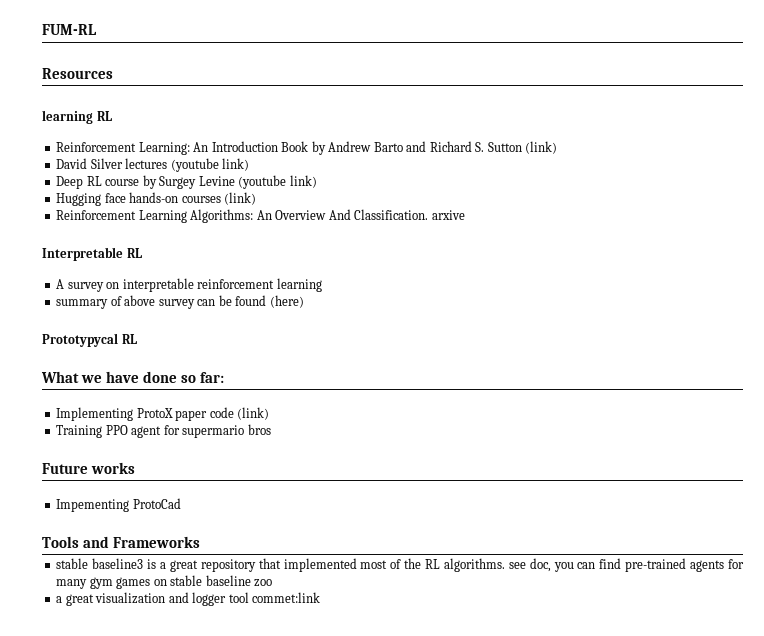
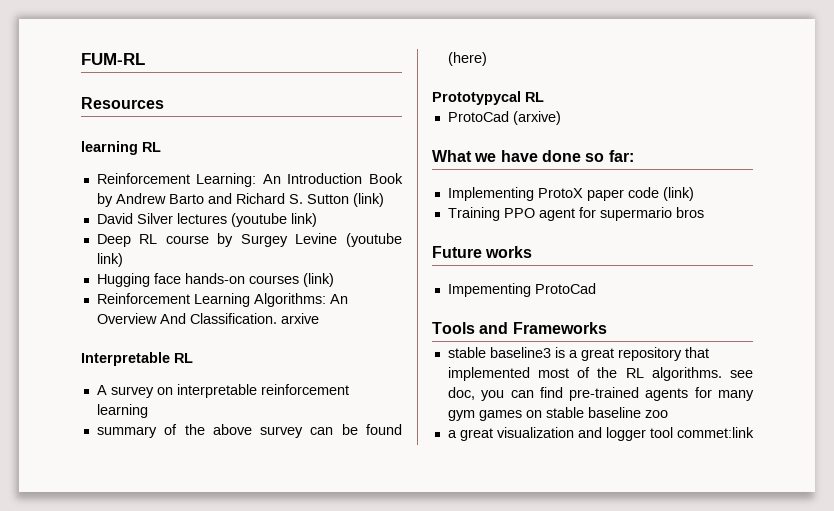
(122, 301) none -> [184,424,205,435] the
(137, 339) none -> [447,111,561,125] // ProtoCad (arxive)

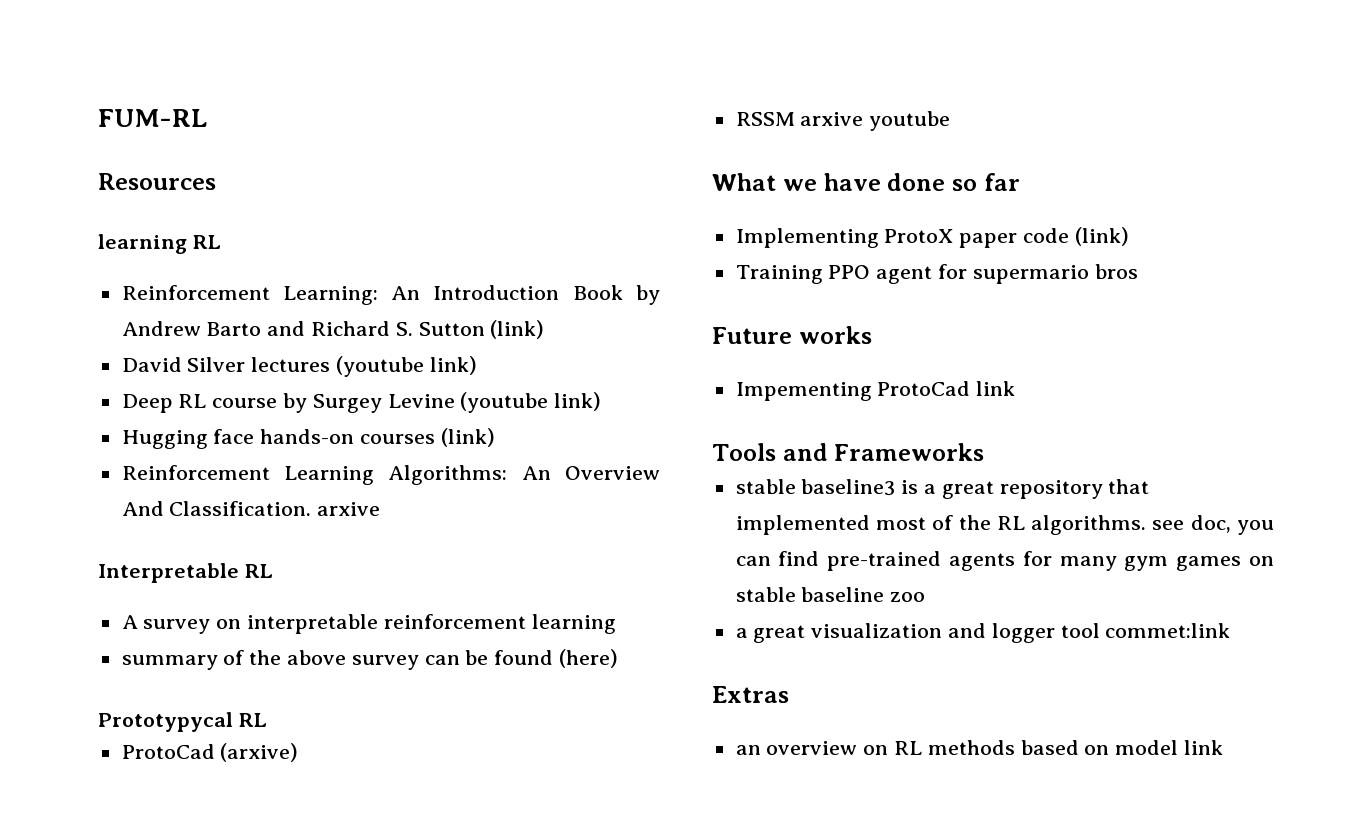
(561, 118) none -> [735,111,951,131] // RSSM arxive youtube
[608,150,634,162] far: -> [983,173,1020,191] far
(596, 288) none -> [976,381,1016,396] link
(754, 432) none -> [712,686,789,703] [735,740,1224,755] // Extras // an overview on RL methods based on model link

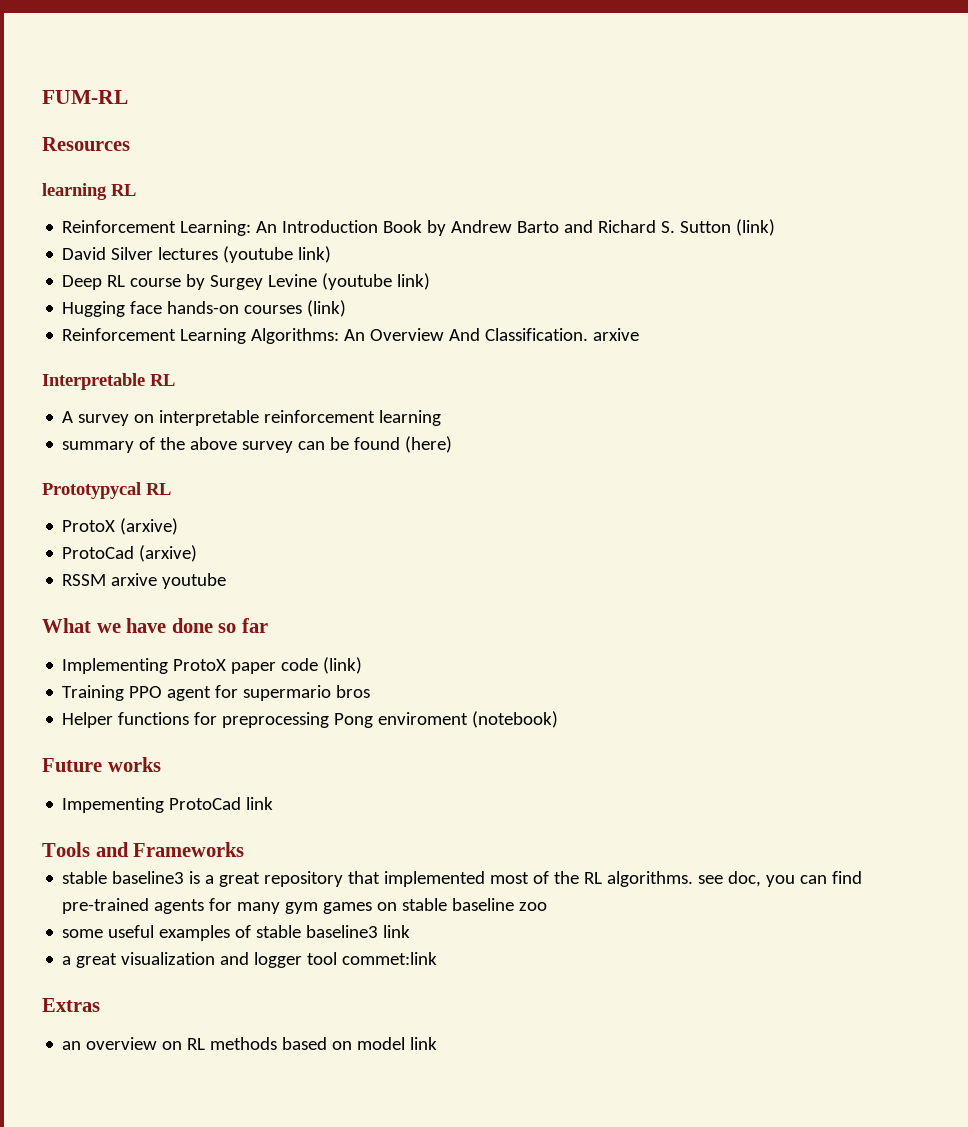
(267, 720) none -> [62,518,179,535] // ProtoX (arxive)
(1138, 271) none -> [62,711,559,728] // Helper functions for preprocessing Pong enviroment (notebook)
(926, 597) none -> [62,925,411,941] // some useful examples of stable baseline3 link

